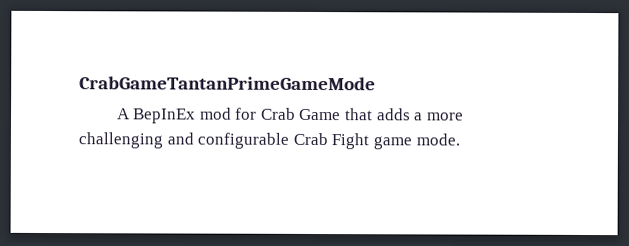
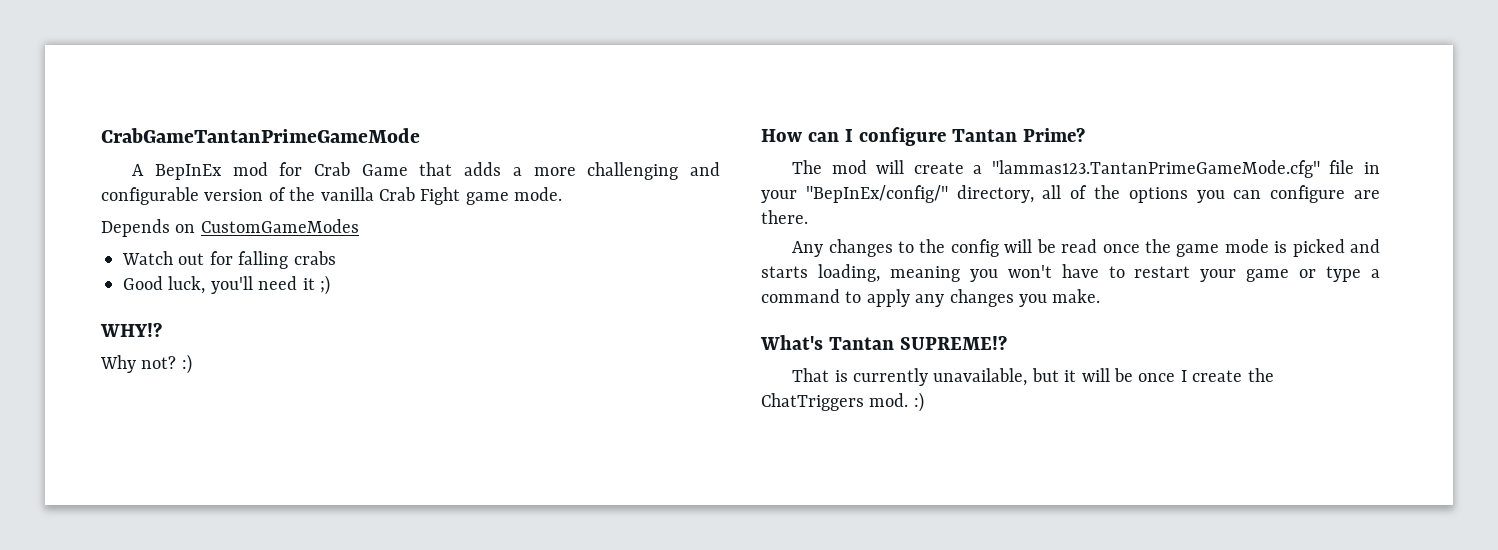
(290, 140) none -> [204,187,374,201] version of the vanilla
(460, 139) none -> [101,219,359,237] [122,251,336,269] [123,275,330,295] [100,322,162,337] [100,354,192,374] [761,127,1085,146] [792,160,1380,178] [761,185,1380,203] [761,210,808,224] [792,239,1380,257] [761,264,1380,282] [761,289,1101,307] [760,335,1007,350] [792,368,1274,386] [761,392,924,412] // Depends on CustomGameModes // Watch out for falling crabs // Good luck, you'll need it ;) // WHY!? // Why not? :) // How can I configure Tantan Prime? // The mod will create a "lammas123.TantanPrimeGameMode.cfg" file in your "BepInEx/config/" directory, all of the options you can configure are there. // Any changes to the config will be read once the game mode is picked and starts loading, meaning you won't have to restart your game or type a command to apply any changes you make. // What's Tantan SUPREME!? // That is currently unavailable, but it will be once I create the ChatTriggers mod. :)

